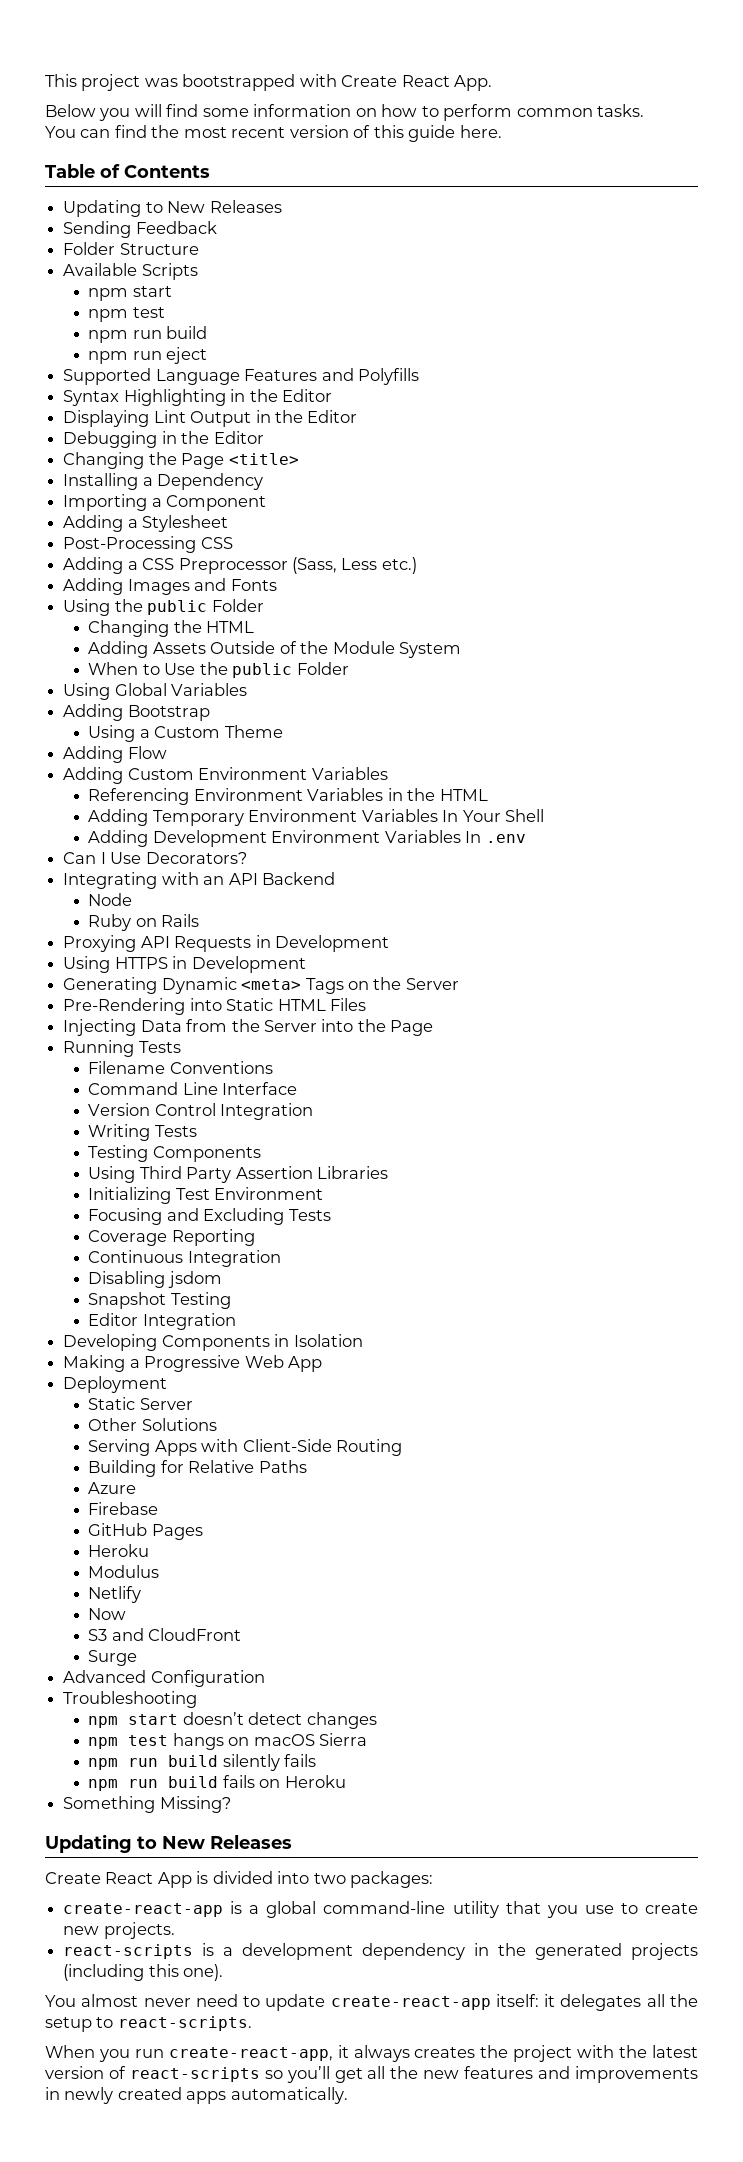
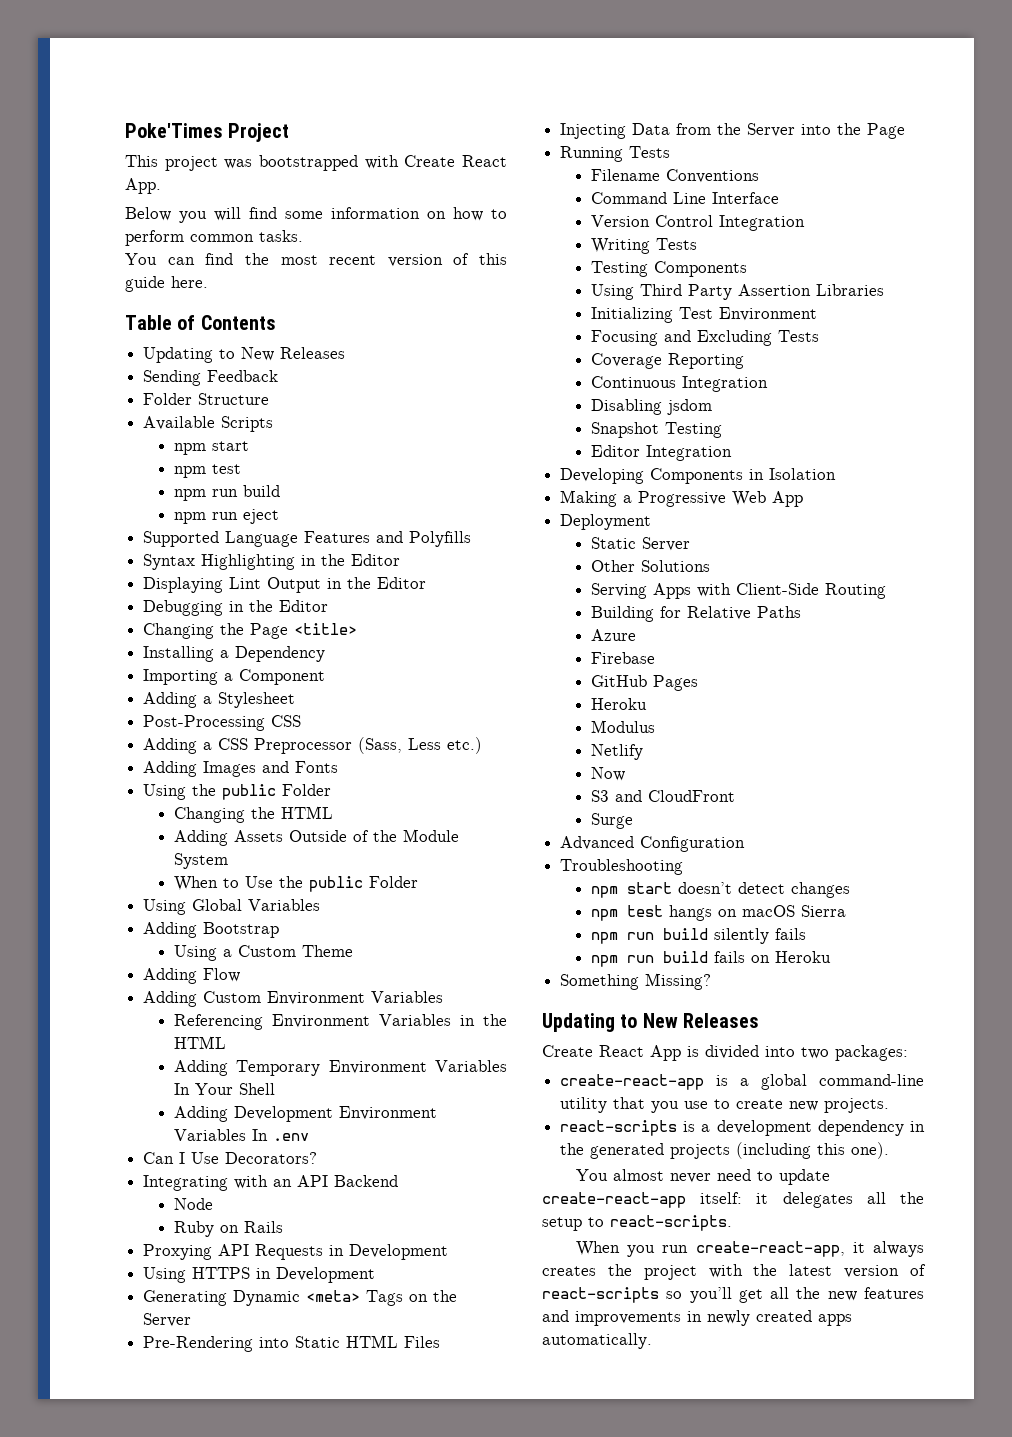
(45, 80) none -> [125,123,290,142] Poke'Times Project //

